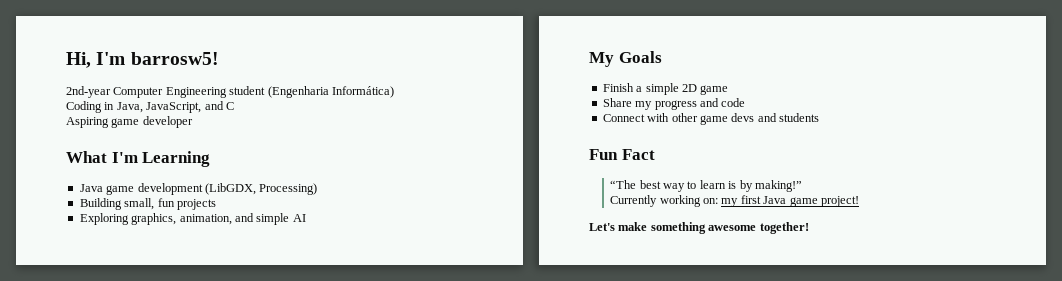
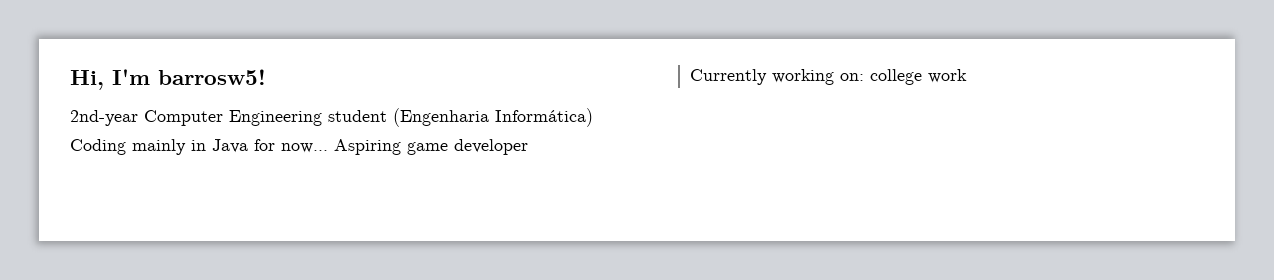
[104,101,234,113] [66,116,193,128] [66,151,211,167] [79,183,318,195] [79,198,216,210] [79,213,306,225] [589,51,662,67] [602,83,729,95] [602,98,746,110] [602,113,819,125] [589,149,655,160] [610,180,802,192] [610,195,859,207] [589,222,809,234] in Java, JavaScript, and C // Aspiring game developer // What I'm Learning // Java game development (LibGDX, Processing) // Building small, fun projects // Exploring graphics, animation, and simple AI // My Goals // Finish a simple 2D game // Share my progress and code // Connect with other game devs and students // Fun Fact // “The best way to learn is by making!” // Currently working on: my first Java game project! // Let's make something awesome together! -> [132,139,528,155] [689,69,967,85] mainly in Java for now... Aspiring game developer // Currently working on: college work

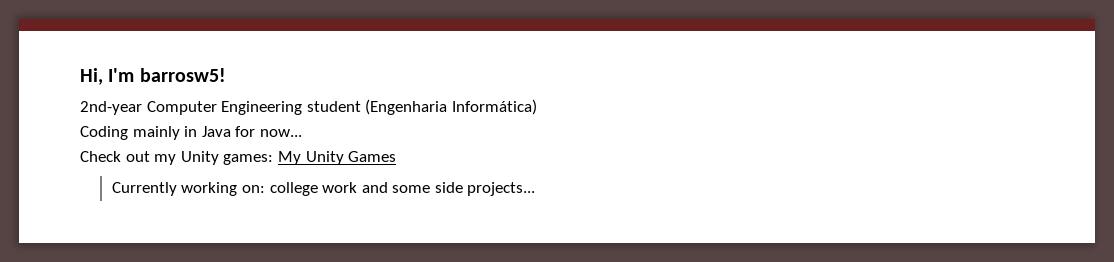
[334,139,528,155] Aspiring game developer -> [80,151,397,165] // Check out my Unity games: My Unity Games
(967, 76) none -> [361,182,536,196] and some side projects...

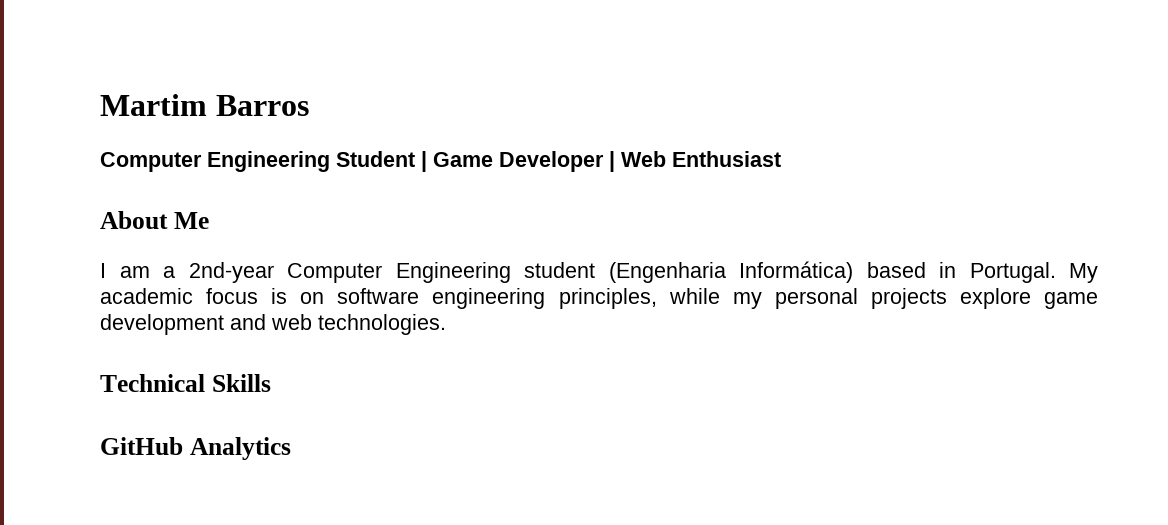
[80,68,226,85] Hi, I'm barrosw5! // -> [100,94,309,116] [100,151,781,172] [100,211,209,229] [100,263,175,278] Martim Barros // Computer Engineering Student | Game Developer | Web Enthusiast // About Me // I am a
[80,126,302,140] [80,151,397,165] [111,182,536,196] // Coding mainly in Java for now... // Check out my Unity games: My Unity Games // Currently working on: college work and some side projects... -> [866,262,1098,283] [100,288,1099,309] [100,314,446,335] [100,374,271,392] [100,437,291,460] based in Portugal. My academic focus is on software engineering principles, while my personal projects explore game development and web technologies. // Technical Skills // GitHub Analytics

